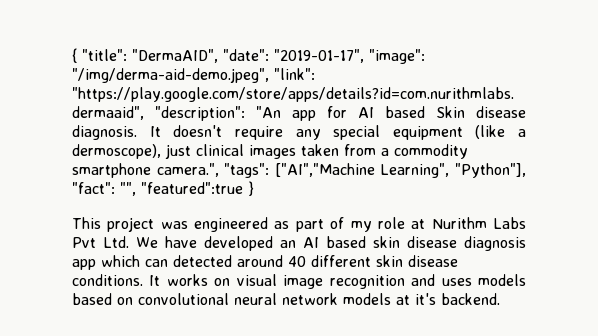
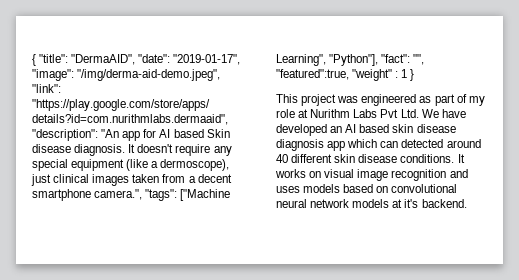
[394,144,468,159] commodity -> [197,174,232,183] decent
[274,163,375,177] ["AI","Machine -> [180,189,231,201] ["Machine
[141,182,243,194] "featured":true -> [276,69,408,81] "featured":true, "weight" : 1

